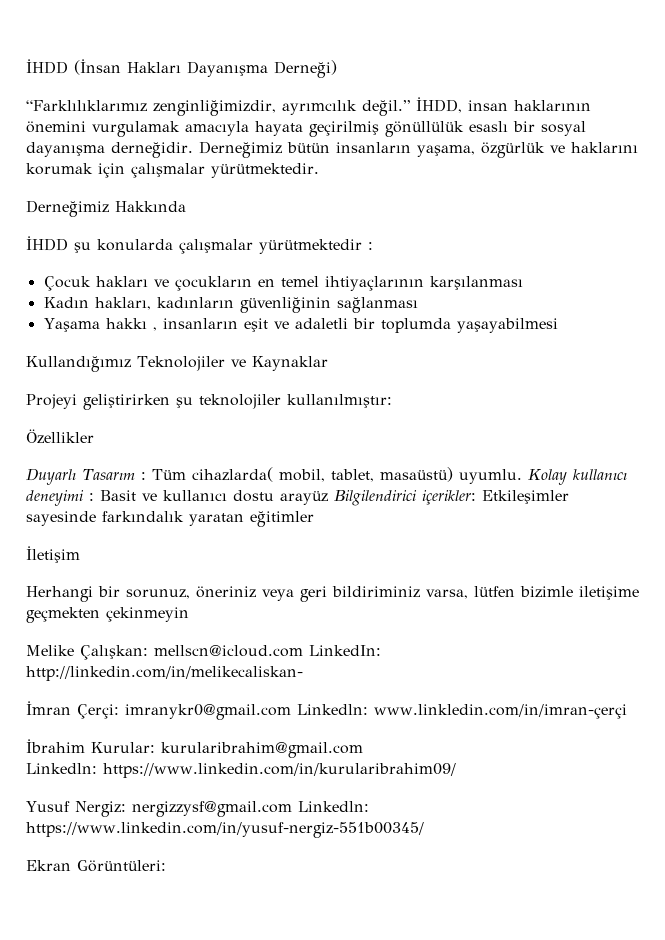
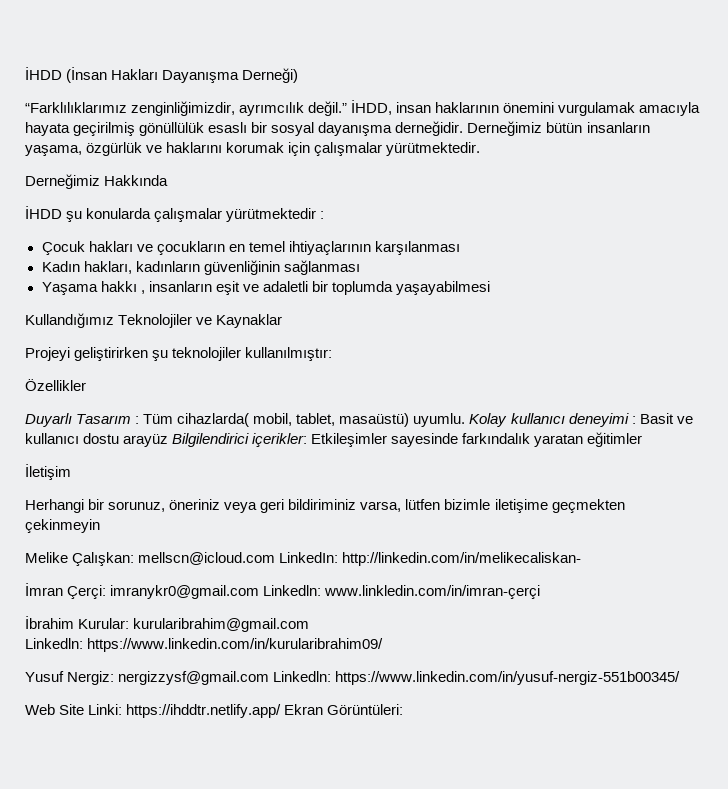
(424, 830) none -> [25,704,282,718] Web Site Linki: https://ihddtr.netlify.app/

